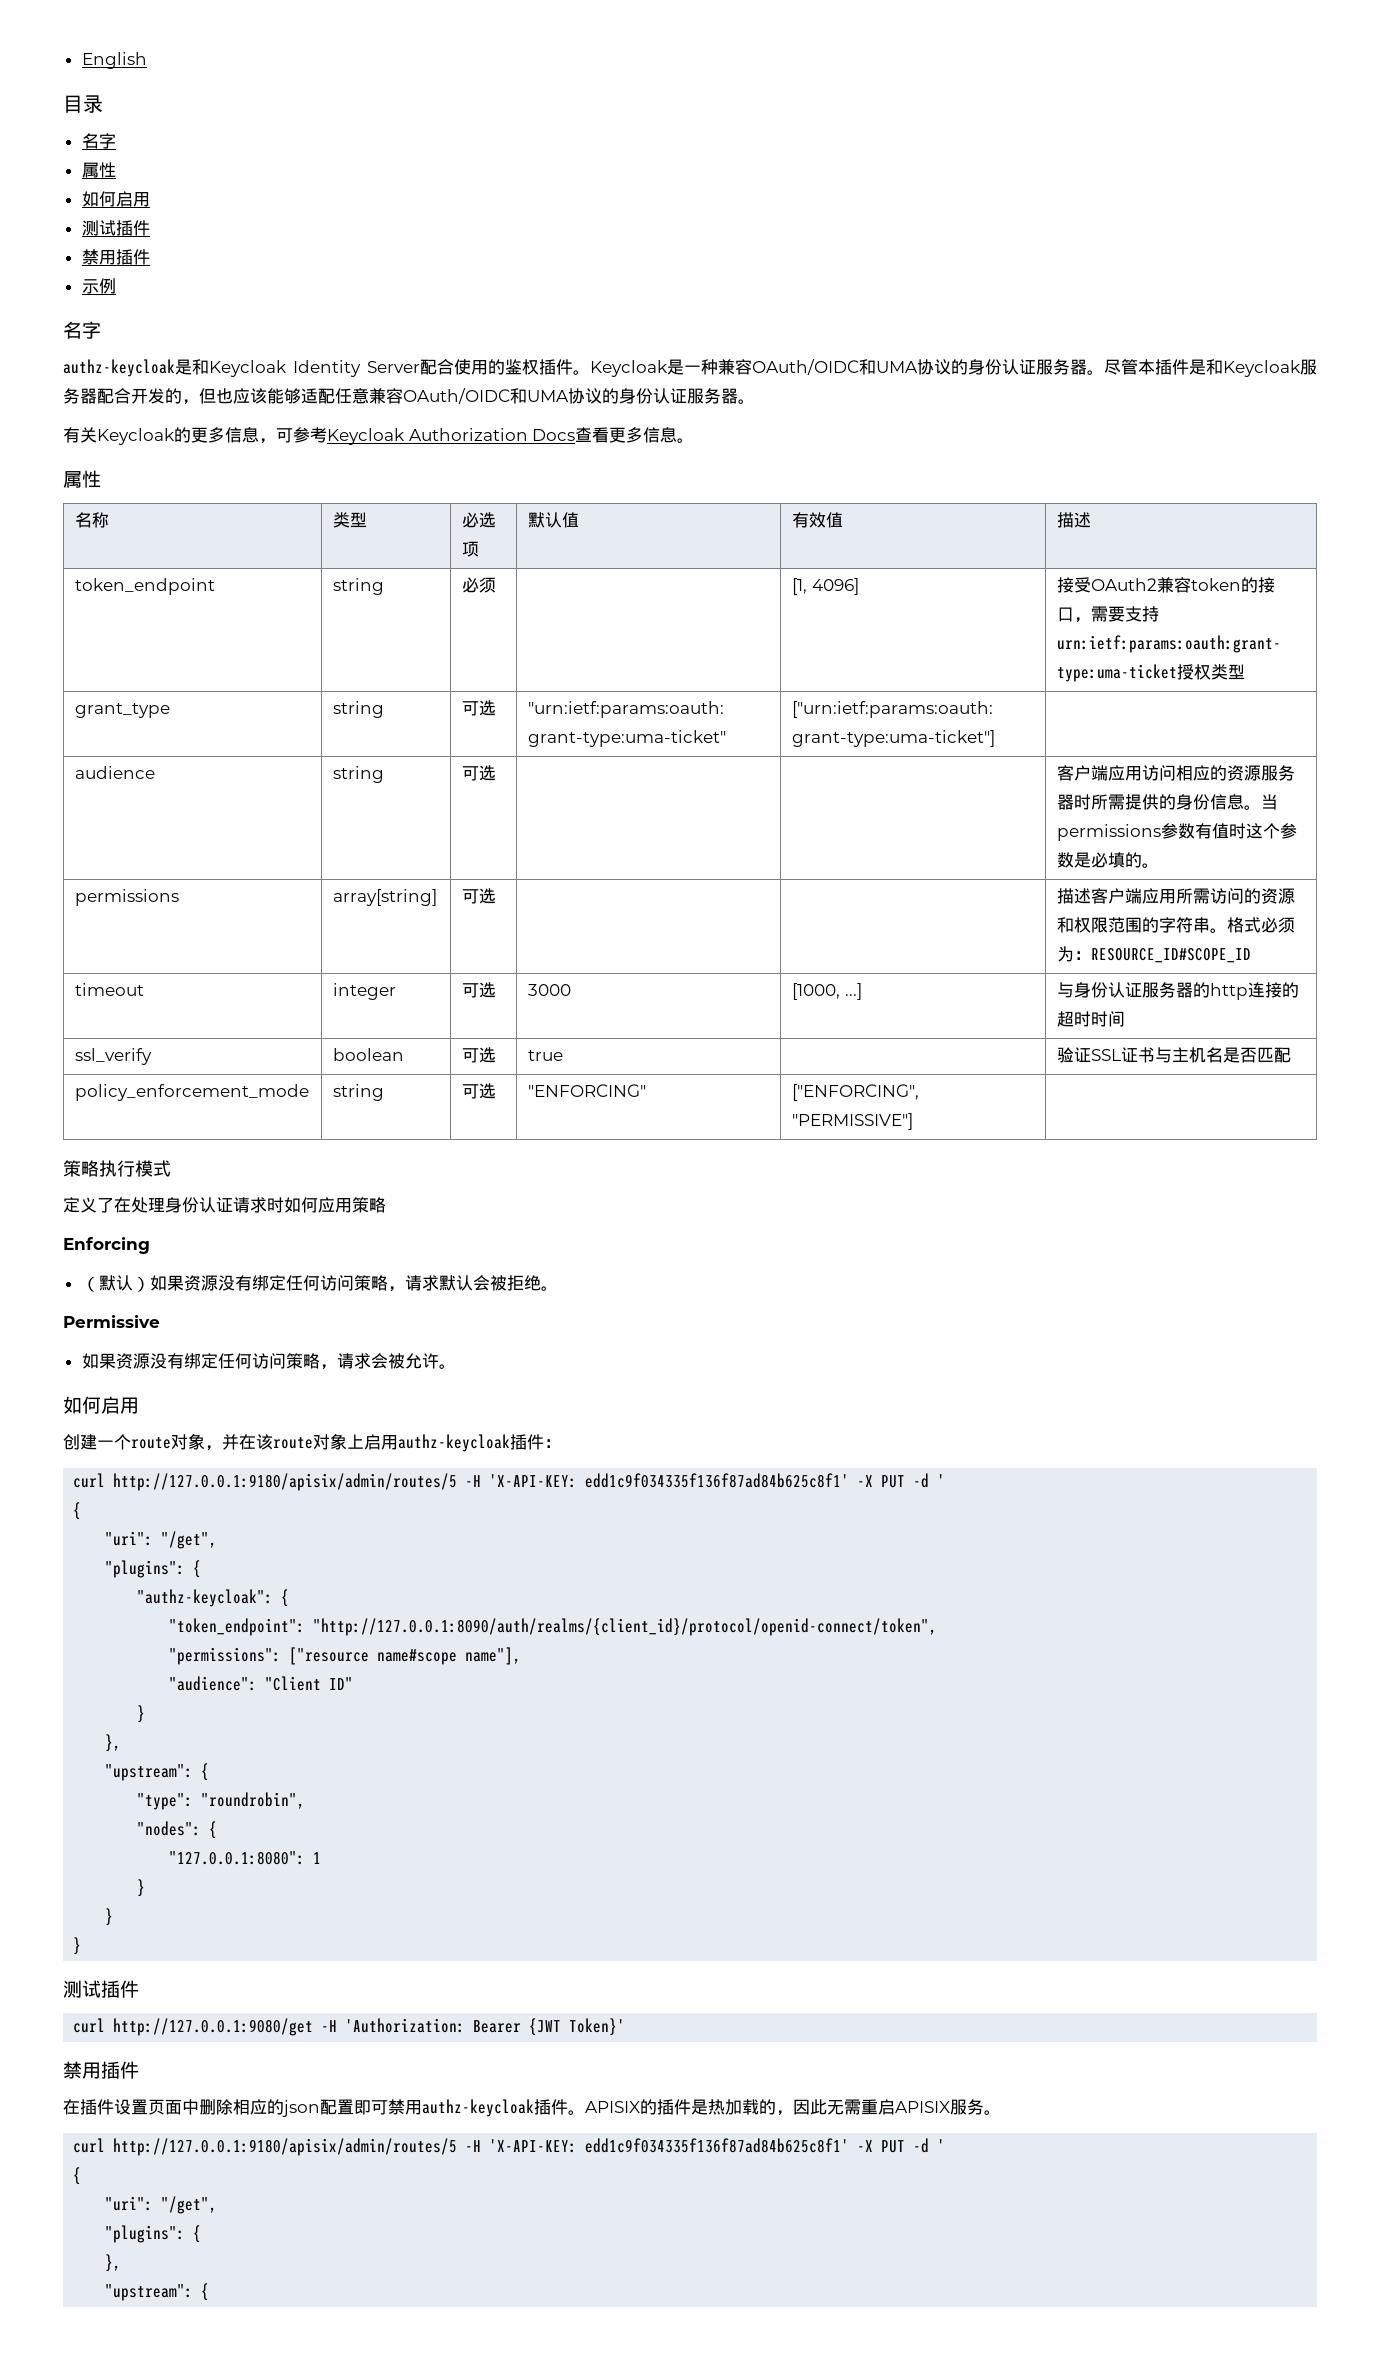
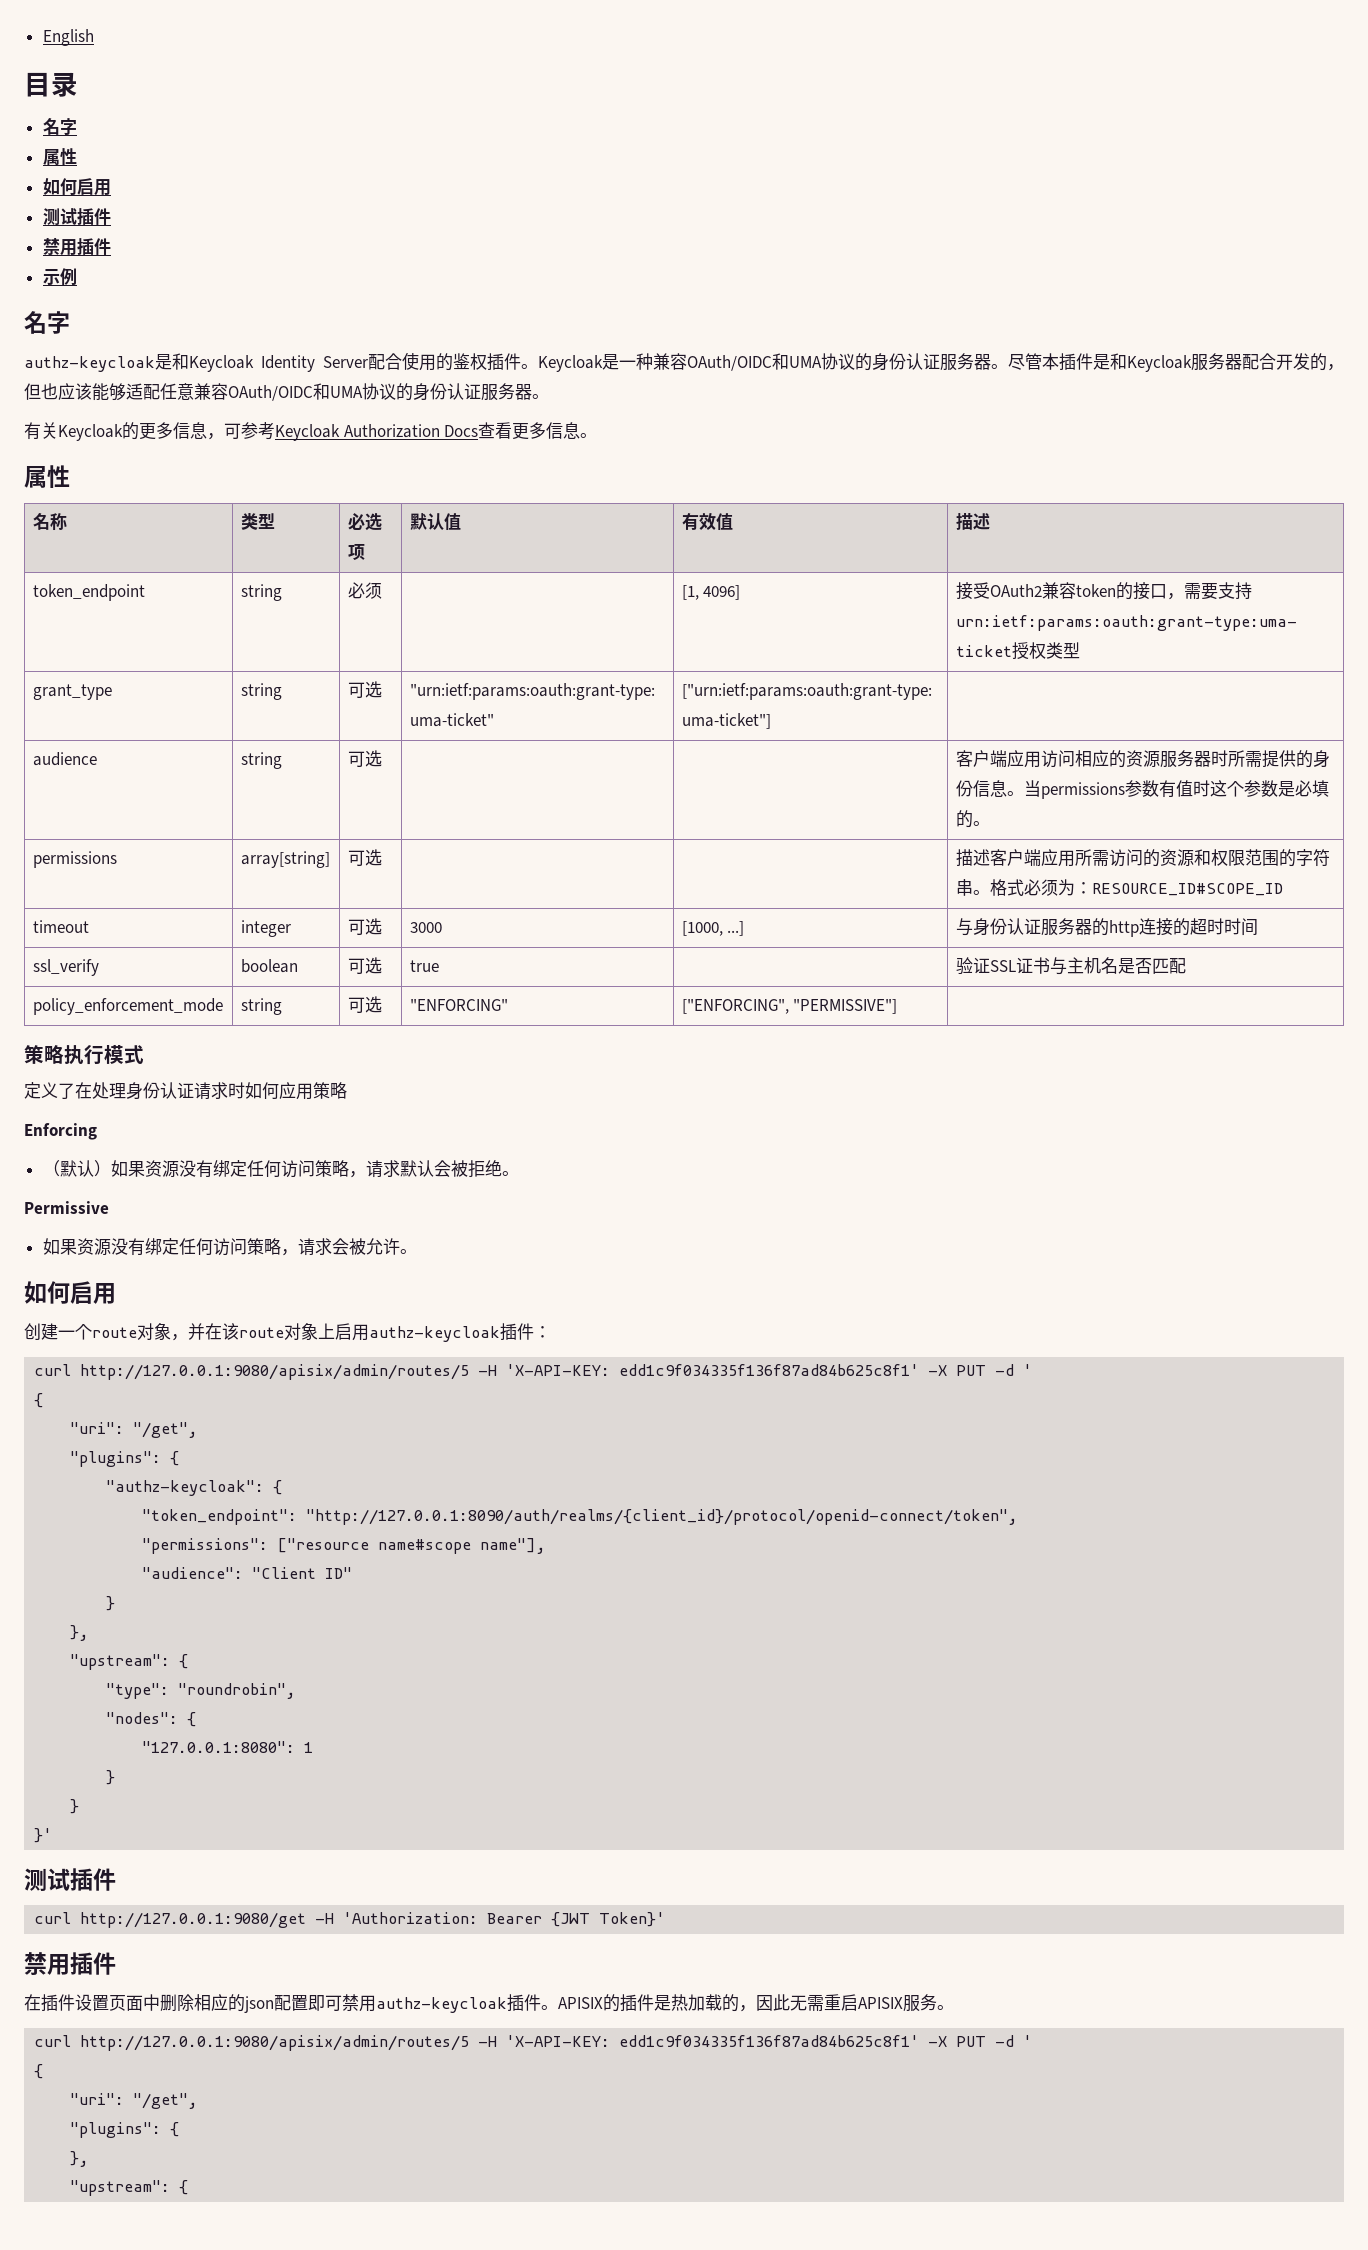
[113,1473,458,1491] http://127.0.0.1:9180/apisix/admin/routes/5 -> [80,1364,470,1380] http://127.0.0.1:9080/apisix/admin/routes/5
[73,1937,82,1955] } -> [34,1828,53,1843] }'
[113,2138,458,2156] http://127.0.0.1:9180/apisix/admin/routes/5 -> [80,2035,470,2051] http://127.0.0.1:9080/apisix/admin/routes/5

